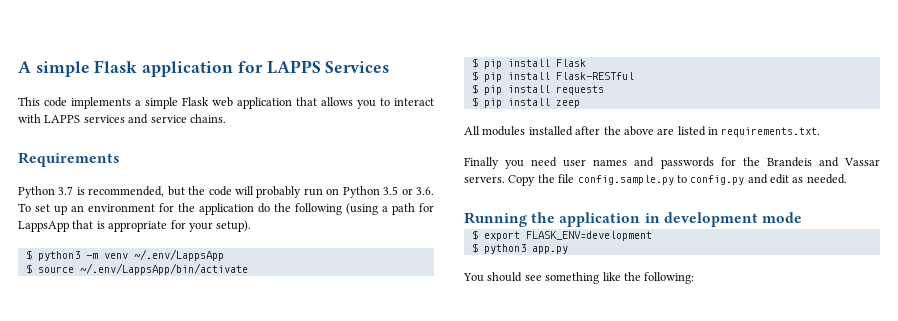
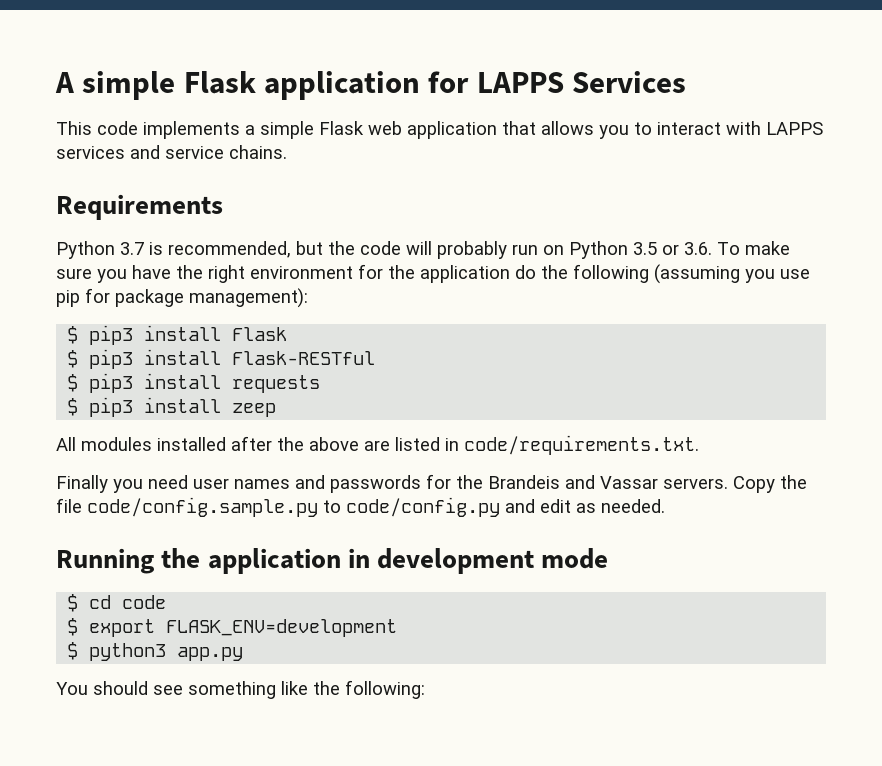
[35,204,84,215] set up an -> [745,241,790,255] [56,265,245,283] make sure you have the right
[346,203,434,215] [18,220,252,232] [25,249,224,261] [25,263,248,275] [471,58,502,69] (using a path for LappsApp that is appropriate for your setup). // $ python3 -m venv ~/.env/LappsApp // $ source ~/.env/LappsApp/bin/activate // $ pip -> [654,264,810,284] [56,288,308,308] [67,325,134,345] (assuming you use pip for package management): // $ pip3
[483,72,502,82] pip -> [89,349,134,369] pip3
[483,85,502,95] pip -> [89,373,134,393] pip3
[483,98,502,108] pip -> [89,397,134,417] pip3
[721,127,821,137] requirements.txt. -> [464,435,699,455] code/requirements.txt.
[577,175,745,185] config.sample.py to config.py -> [87,497,500,517] code/config.sample.py to code/config.py
(802, 217) none -> [67,594,167,612] // $ cd code

